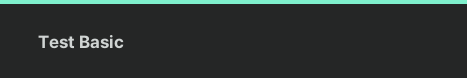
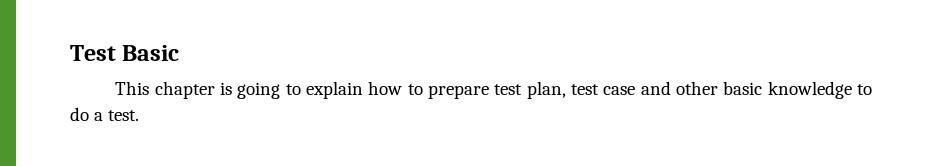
(124, 41) none -> [115,81,872,99] [70,107,140,121] // This chapter is going to explain how to prepare test plan, test case and other basic knowledge to do a test.

